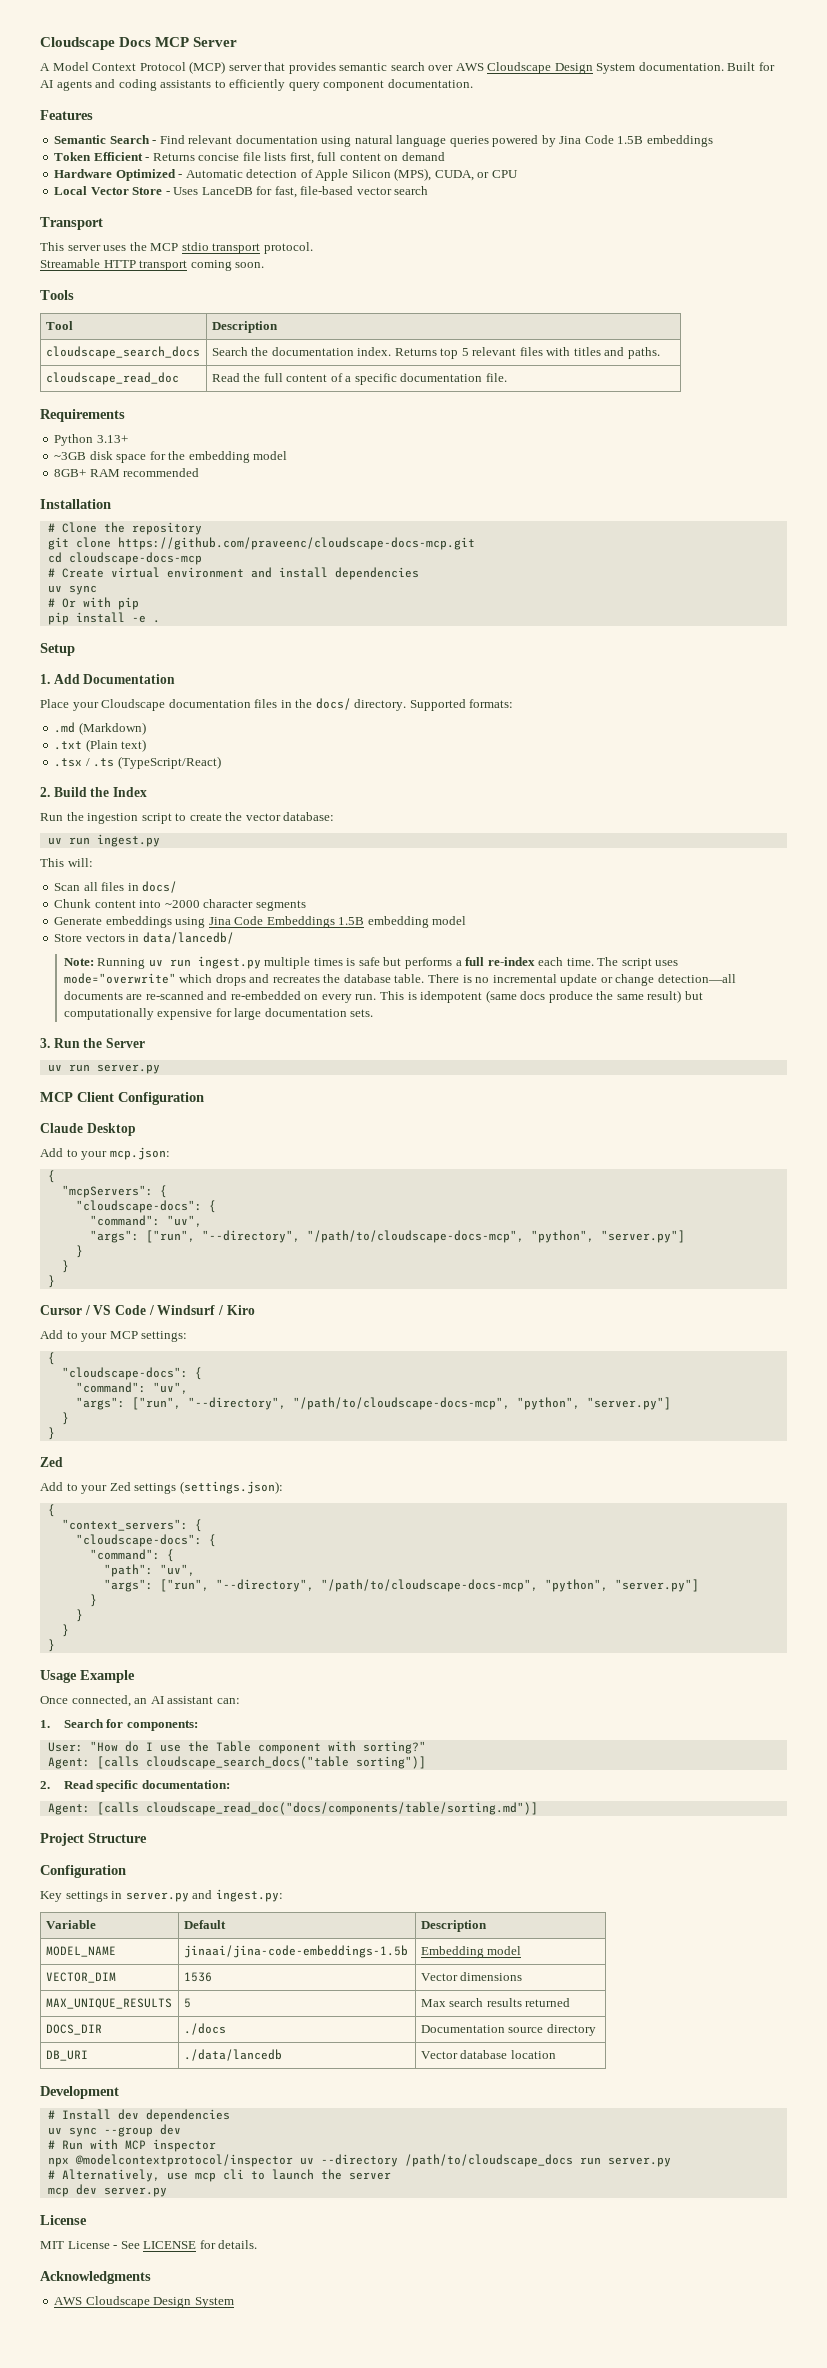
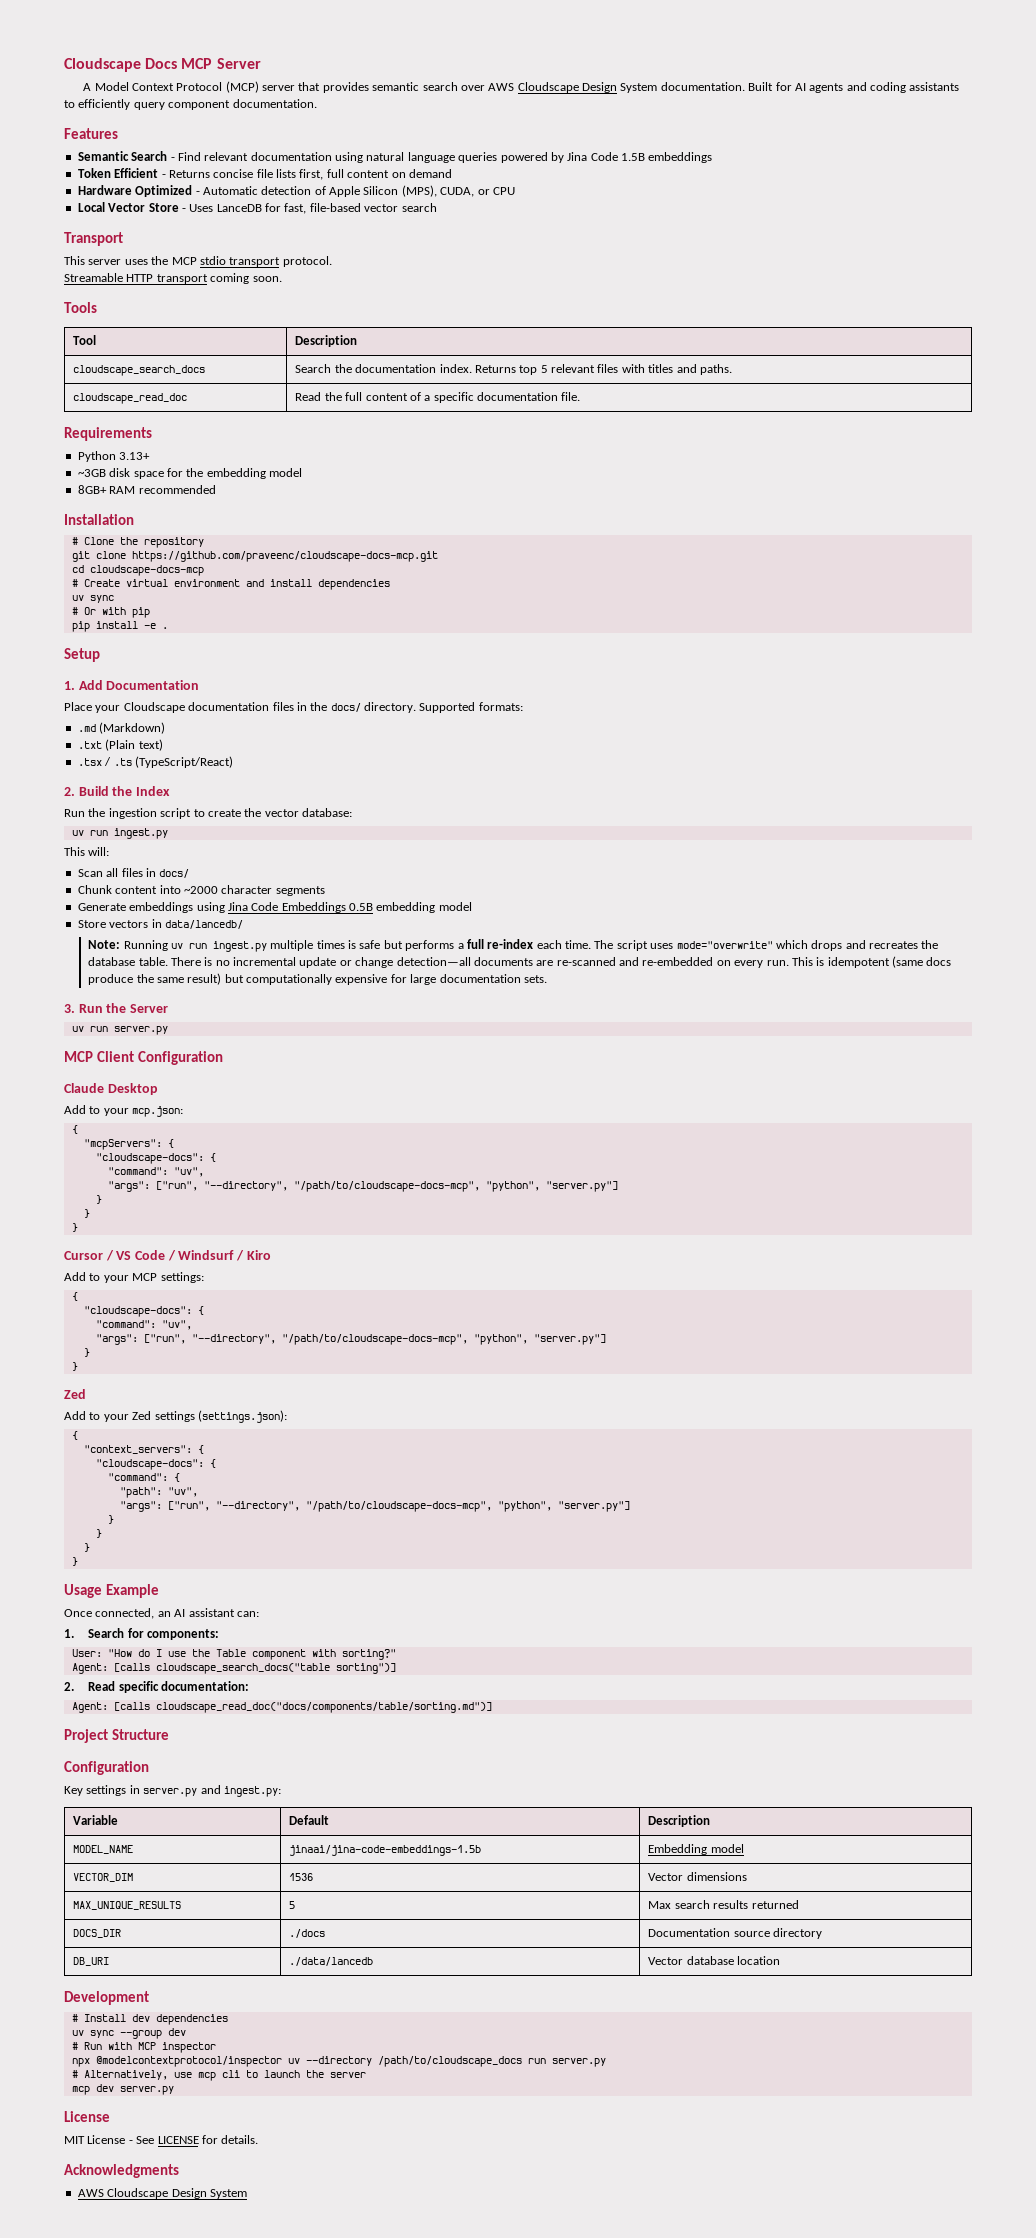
[338,917,365,925] 1.5B -> [349,903,373,911] 0.5B

